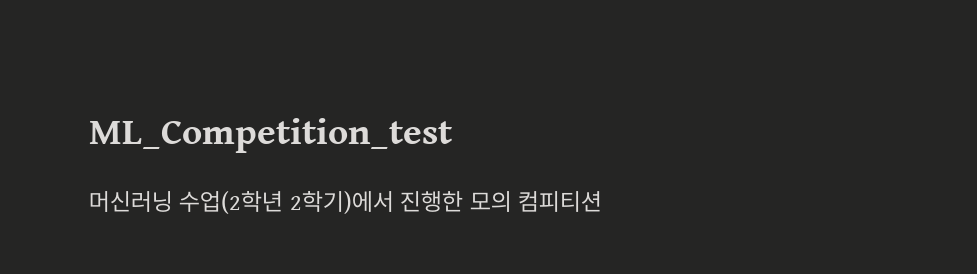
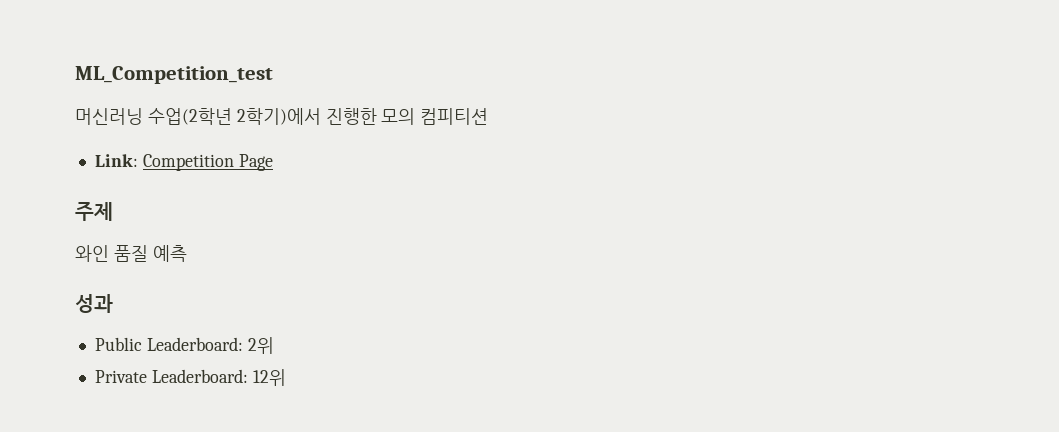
(603, 201) none -> [94,154,273,171] [75,202,113,221] [75,245,187,262] [75,294,113,313] [94,337,274,354] [94,369,286,386] // Link: Competition Page // 주제 // 와인 품질 예측 // 성과 // Public Leaderboard: 2위 // Private Leaderboard: 12위

